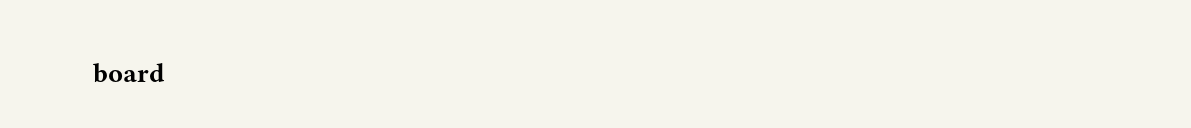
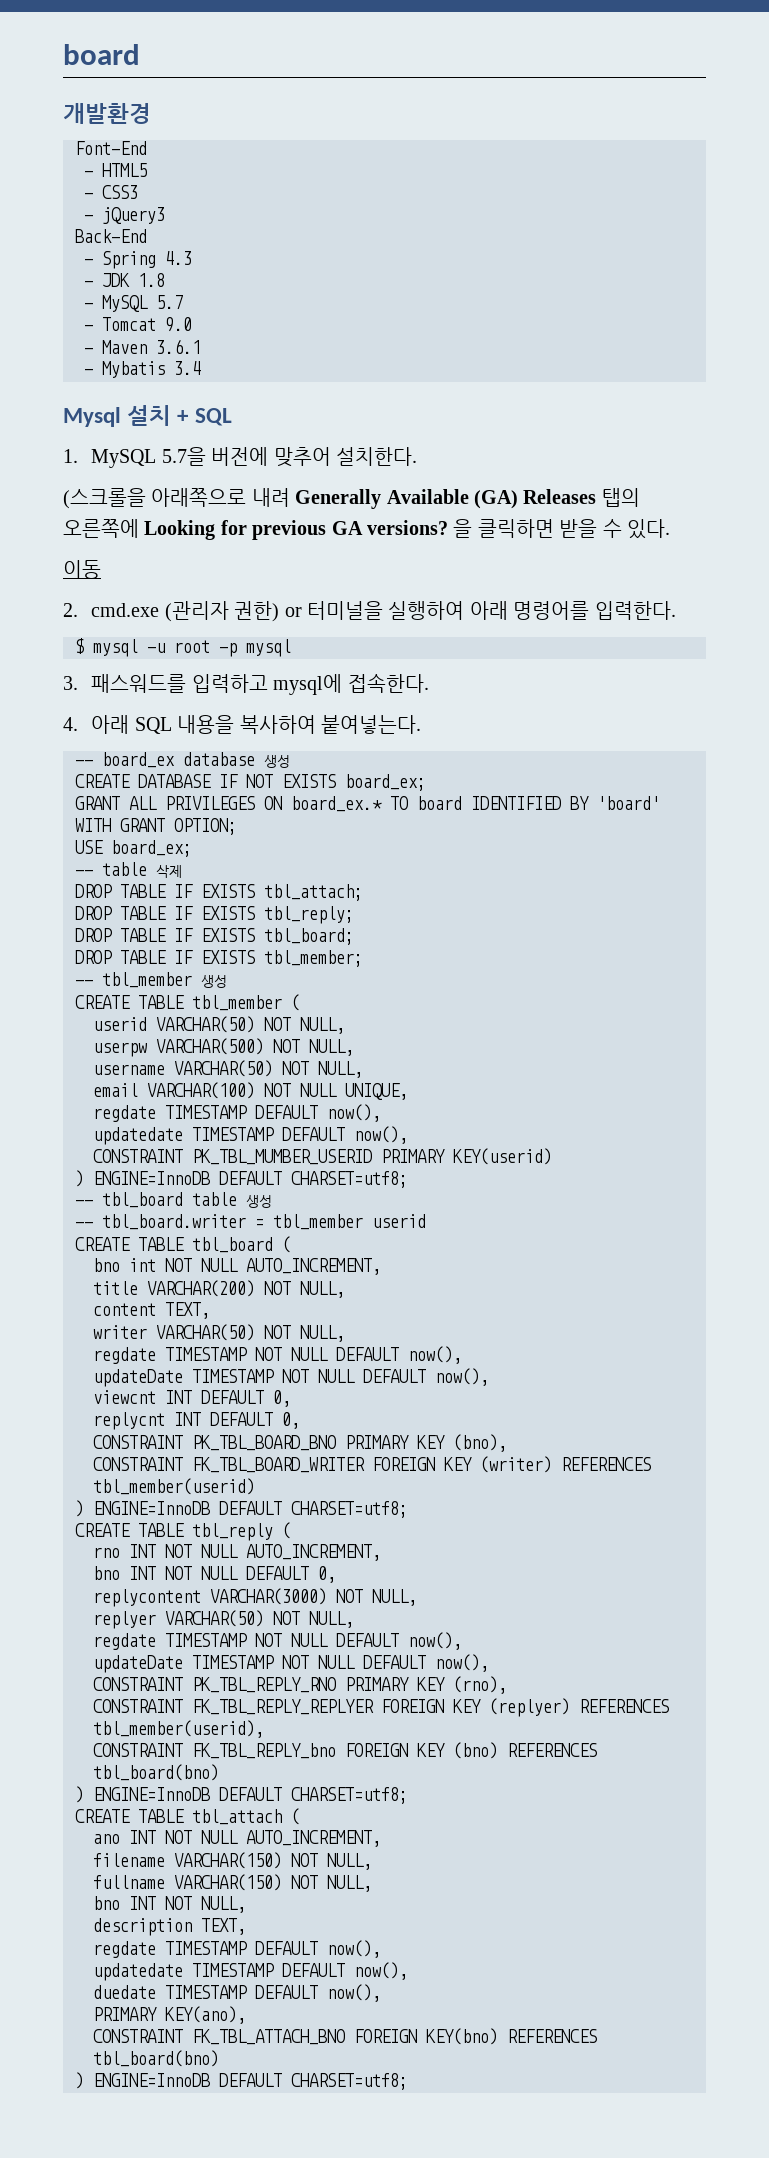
[93,63,165,83] board -> [63,44,140,65] [63,103,151,124] [75,141,147,155] [84,163,147,177] [84,185,138,199] [84,207,165,224] [75,229,147,243] [84,251,192,269] [84,273,165,287] [84,295,183,312] [84,317,192,332] [84,339,201,354] [84,361,201,378] [63,405,232,427] [63,447,418,468] [63,488,640,509] [63,519,670,540] [63,560,101,579] [63,601,676,622] [75,638,291,657] [63,673,429,695] [63,715,422,734] [75,752,290,768] [75,774,426,791] [75,796,660,812] [75,818,237,835] [75,840,192,857] [75,862,182,878] [75,884,363,901] [75,906,354,924] [75,928,354,945] [75,950,363,967] [75,972,227,988] [75,994,300,1011] [93,1016,345,1034] [93,1038,354,1057] [93,1060,363,1078] [93,1082,408,1100] [93,1104,381,1122] [93,1126,408,1145] [93,1148,552,1165] [75,1170,408,1188] [75,1192,272,1208] [75,1214,426,1230] [75,1236,291,1253] [93,1258,381,1275] [93,1280,345,1298] [93,1302,210,1319] [93,1324,345,1342] [93,1346,462,1364] [93,1368,489,1387] [93,1390,291,1407] [93,1412,300,1430] [93,1434,507,1452] [93,1456,651,1473] [93,1478,255,1495] [75,1500,408,1518] [75,1522,291,1541] [93,1544,381,1561] [93,1566,336,1583] [93,1588,417,1607] [93,1610,354,1629] [93,1632,462,1650] [93,1654,489,1673] [93,1676,507,1694] [93,1698,669,1717] [93,1720,264,1738] [93,1742,597,1759] [93,1764,219,1781] [75,1786,408,1804] [75,1808,300,1825] [93,1830,381,1847] [93,1852,372,1870] [93,1874,372,1892] [93,1896,246,1913] [93,1918,246,1936] [93,1940,381,1958] [93,1962,408,1981] [93,1984,381,2002] [93,2006,246,2024] [93,2028,597,2045] [93,2050,219,2067] [75,2072,408,2090] board // 개발환경 // Font-End // - HTML5 // - CSS3 // - jQuery3 // Back-End // - Spring 4.3 // - JDK 1.8 // - MySQL 5.7 // - Tomcat 9.0 // - Maven 3.6.1 // - Mybatis 3.4 // Mysql 설치 + SQL // 1. MySQL 5.7을 버전에 맞추어 설치한다. // (스크롤을 아래쪽으로 내려 Generally Available (GA) Releases 탭의 오른쪽에 Looking for previous GA versions? 을 클릭하면 받을 수 있다. // 이동 // 2. cmd.exe (관리자 권한) or 터미널을 실행하여 아래 명령어를 입력한다. // $ mysql -u root -p mysql // 3. 패스워드를 입력하고 mysql에 접속한다. // 4. 아래 SQL 내용을 복사하여 붙여넣는다. // -- board_ex database 생성 // CREATE DATABASE IF NOT EXISTS board_ex; // GRANT ALL PRIVILEGES ON board_ex.* TO board IDENTIFIED BY 'board' WITH GRANT OPTION; // USE board_ex; // -- table 삭제 // DROP TABLE IF EXISTS tbl_attach; // DROP TABLE IF EXISTS tbl_reply; // DROP TABLE IF EXISTS tbl_board; // DROP TABLE IF EXISTS tbl_member; // -- tbl_member 생성 // CREATE TABLE tbl_member ( // userid VARCHAR(50) NOT NULL, // userpw VARCHAR(500) NOT NULL, // username VARCHAR(50) NOT NULL, // email VARCHAR(100) NOT NULL UNIQUE, // regdate TIMESTAMP DEFAULT now(), // updatedate TIMESTAMP DEFAULT now(), // CONSTRAINT PK_TBL_MUMBER_USERID PRIMARY KEY(userid) // ) ENGINE=InnoDB DEFAULT CHARSET=utf8; // -- tbl_board table 생성 // -- tbl_board.writer = tbl_member userid // CREATE TABLE tbl_board ( // bno int NOT NULL AUTO_INCREMENT, // title VARCHAR(200) NOT NULL, // content TEXT, // writer VARCHAR(50) NOT NULL, // regdate TIMESTAMP NOT NULL DEFAULT now(), // updateDate TIMESTAMP NOT NULL DEFAULT now(), // viewcnt INT DEFAULT 0, // replycnt INT DEFAULT 0, // CONSTRAINT PK_TBL_BOARD_BNO PRIMARY KEY (bno), // CONSTRAINT FK_TBL_BOARD_WRITER FOREIGN KEY (writer) REFERENCES tbl_member(userid) // ) ENGINE=InnoDB DEFAULT CHARSET=utf8; // CREATE TABLE tbl_reply ( // rno INT NOT NULL AUTO_INCREMENT, // bno INT NOT NULL DEFAULT 0, // replycontent VARCHAR(3000) NOT NULL, // replyer VARCHAR(50) NOT NULL, // regdate TIMESTAMP NOT NULL DEFAULT now(), // updateDate TIMESTAMP NOT NULL DEFAULT now(), // CONSTRAINT PK_TBL_REPLY_RNO PRIMARY KEY (rno), // CONSTRAINT FK_TBL_REPLY_REPLYER FOREIGN KEY (replyer) REFERENCES tbl_member(userid), // CONSTRAINT FK_TBL_REPLY_bno FOREIGN KEY (bno) REFERENCES tbl_board(bno) // ) ENGINE=InnoDB DEFAULT CHARSET=utf8; // CREATE TABLE tbl_attach ( // ano INT NOT NULL AUTO_INCREMENT, // filename VARCHAR(150) NOT NULL, // fullname VARCHAR(150) NOT NULL, // bno INT NOT NULL, // description TEXT, // regdate TIMESTAMP DEFAULT now(), // updatedate TIMESTAMP DEFAULT now(), // duedate TIMESTAMP DEFAULT now(), // PRIMARY KEY(ano), // CONSTRAINT FK_TBL_ATTACH_BNO FOREIGN KEY(bno) REFERENCES tbl_board(bno) // ) ENGINE=InnoDB DEFAULT CHARSET=utf8;

